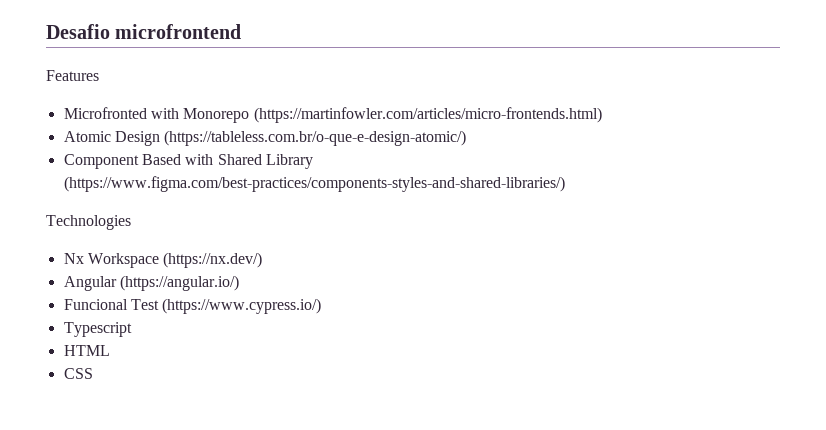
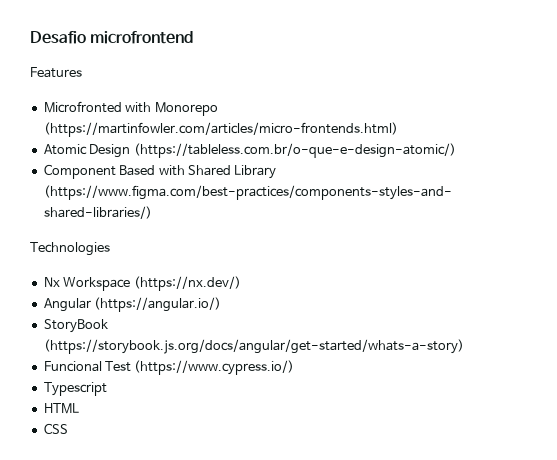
(239, 283) none -> [43,319,108,333] [43,339,464,354] // StoryBook (https://storybook.js.org/docs/angular/get-started/whats-a-story)

